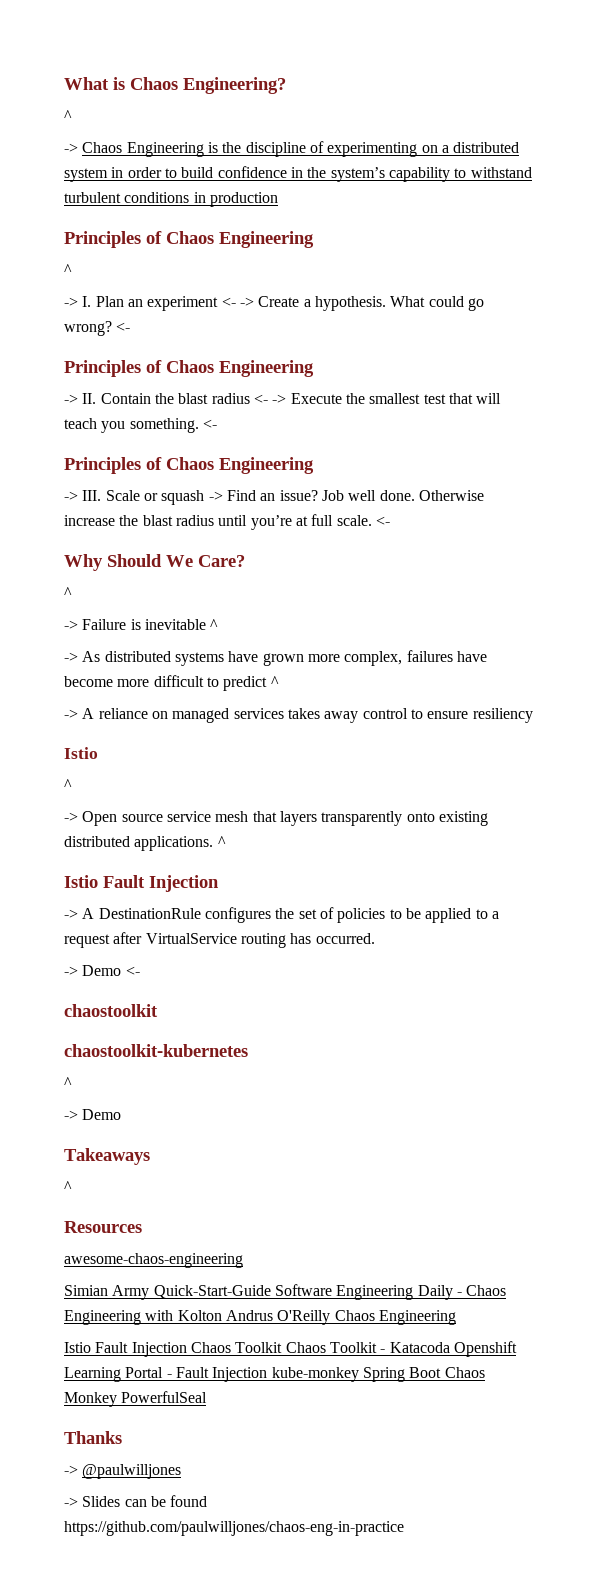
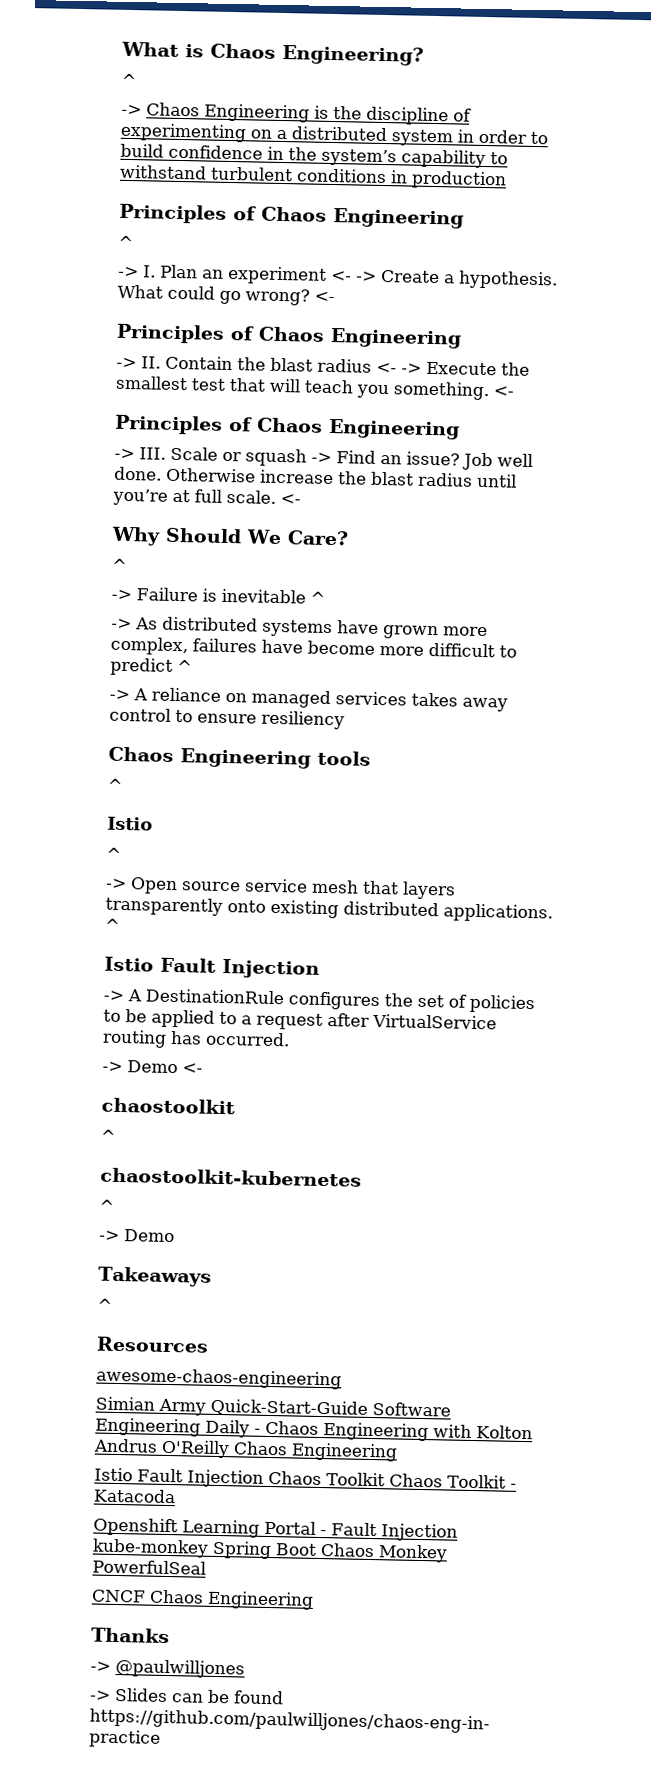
(533, 715) none -> [108,746,371,769] [107,778,123,791] // Chaos Engineering tools // ^
(158, 1010) none -> [100,1129,116,1142] // ^
(450, 1347) none -> (176, 1496) //
(208, 1397) none -> [91,1589,314,1610] // CNCF Chaos Engineering

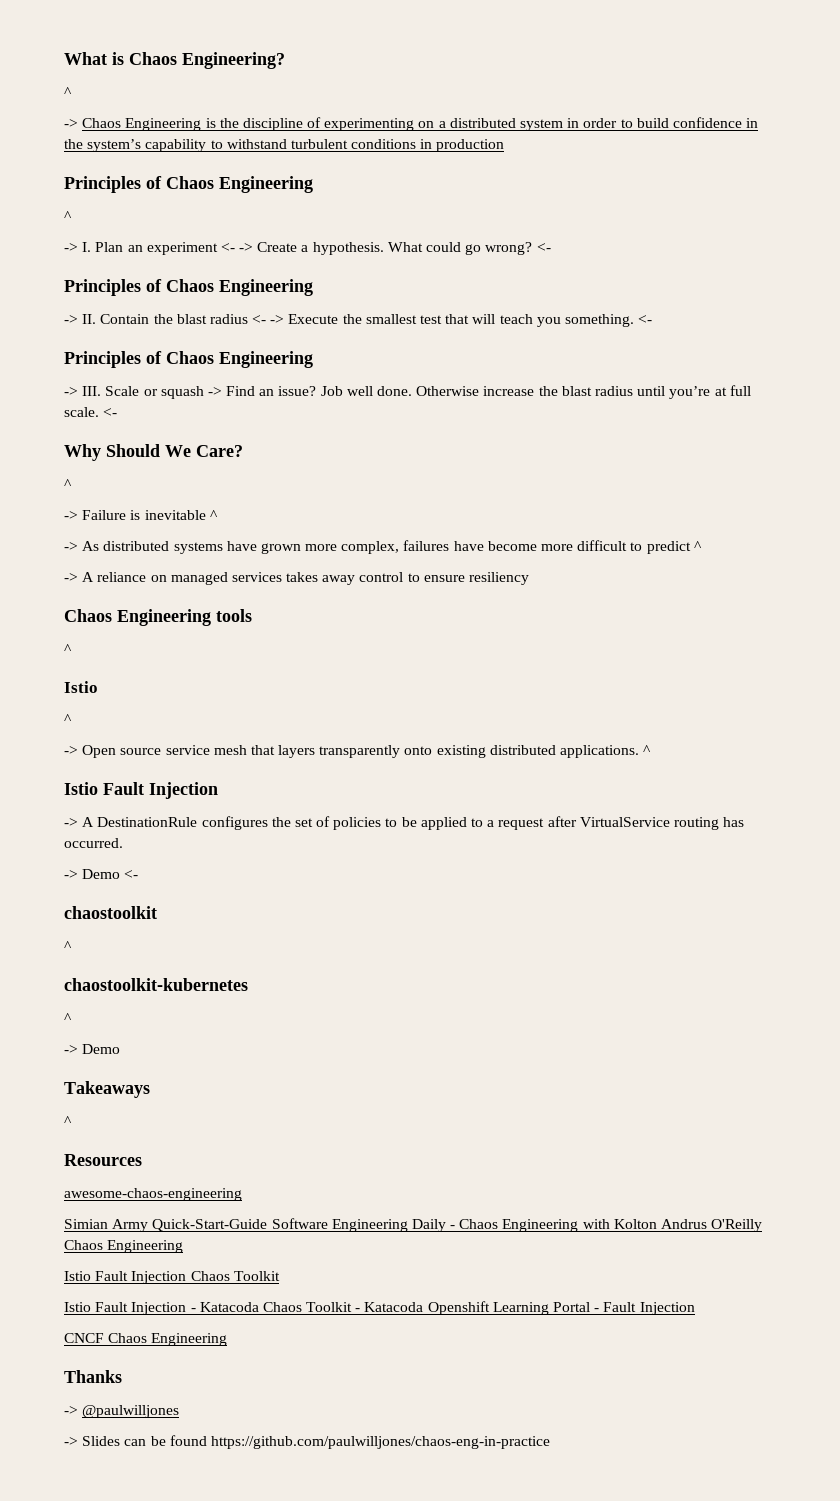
(385, 1479) none -> [64,1302,259,1315] // Istio Fault Injection - Katacoda
(176, 1496) // -> (424, 1307) none
[92,1538,448,1563] [92,1559,206,1575] kube-monkey Spring Boot Chaos Monkey PowerfulSeal -> (695, 1308) none

